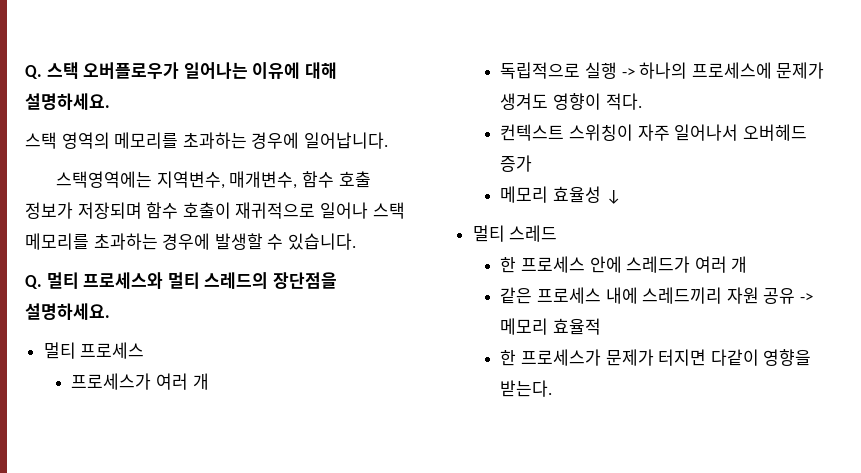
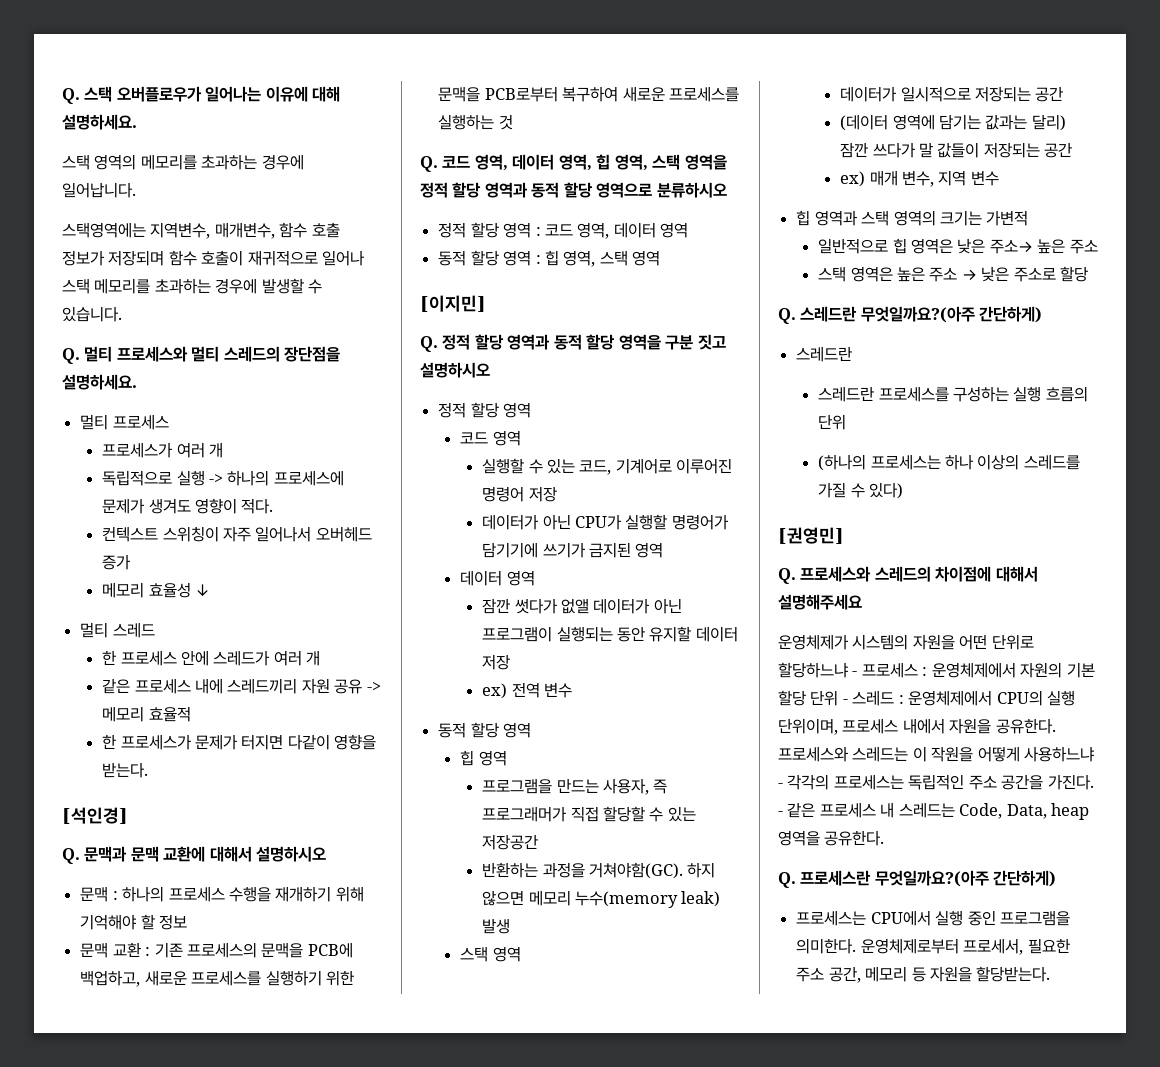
(553, 388) none -> [62,807,128,824] [62,846,327,864] [80,886,364,902] [80,914,188,930] [80,942,353,958] [80,970,354,987] [438,86,739,102] [438,114,513,130] [420,154,727,172] [420,182,727,198] [438,222,689,239] [438,250,661,267] [420,295,486,312] [420,334,726,352] [420,362,490,378] [438,402,532,418] [460,430,521,446] [482,458,733,475] [482,486,557,502] [482,514,728,530] [482,542,664,558] [460,570,535,586] [482,598,682,614] [482,626,738,642] [482,654,511,670] [482,682,572,699] [438,722,532,738] [460,750,507,766] [482,778,668,795] [482,806,696,822] [482,834,539,850] [482,862,716,879] [482,890,721,908] [482,918,511,934] [460,946,521,962] [840,86,1064,102] [840,114,1066,131] [840,142,1073,158] [840,170,999,187] [796,210,1029,226] [818,238,1098,254] [818,266,1089,282] [778,306,1043,324] [796,346,853,362] [818,386,1088,402] [818,414,847,430] [818,454,1080,471] [818,482,904,499] [778,527,844,544] [778,566,1038,584] [778,594,862,610] [778,634,1034,650] [778,662,1095,678] [778,690,1076,706] [778,718,1056,735] [778,746,1095,762] [778,774,1094,790] [778,802,1090,820] [778,830,885,846] [778,870,1057,888] [796,910,1070,926] [796,938,1070,955] [796,966,1051,983] // [석인경] // Q. 문맥과 문맥 교환에 대해서 설명하시오 // 문맥 : 하나의 프로세스 수행을 재개하기 위해 기억해야 할 정보 // 문맥 교환 : 기존 프로세스의 문맥을 PCB에 백업하고, 새로운 프로세스를 실행하기 위한 문맥을 PCB로부터 복구하여 새로운 프로세스를 실행하는 것 // Q. 코드 영역, 데이터 영역, 힙 영역, 스택 영역을 정적 할당 영역과 동적 할당 영역으로 분류하시오 // 정적 할당 영역 : 코드 영역, 데이터 영역 // 동적 할당 영역 : 힙 영역, 스택 영역 // [이지민] // Q. 정적 할당 영역과 동적 할당 영역을 구분 짓고 설명하시오 // 정적 할당 영역 // 코드 영역 // 실행할 수 있는 코드, 기계어로 이루어진 명령어 저장 // 데이터가 아닌 CPU가 실행할 명령어가 담기기에 쓰기가 금지된 영역 // 데이터 영역 // 잠깐 썻다가 없앨 데이터가 아닌 프로그램이 실행되는 동안 유지할 데이터 저장 // ex) 전역 변수 // 동적 할당 영역 // 힙 영역 // 프로그램을 만드는 사용자, 즉 프로그래머가 직접 할당할 수 있는 저장공간 // 반환하는 과정을 거쳐야함(GC). 하지 않으면 메모리 누수(memory leak) 발생 // 스택 영역 // 데이터가 일시적으로 저장되는 공간 // (데이터 영역에 담기는 값과는 달리) 잠깐 쓰다가 말 값들이 저장되는 공간 // ex) 매개 변수, 지역 변수 // 힙 영역과 스택 영역의 크기는 가변적 // 일반적으로 힙 영역은 낮은 주소→ 높은 주소 // 스택 영역은 높은 주소 → 낮은 주소로 할당 // Q. 스레드란 무엇일까요?(아주 간단하게) // 스레드란 // 스레드란 프로세스를 구성하는 실행 흐름의 단위 // (하나의 프로세스는 하나 이상의 스레드를 가질 수 있다) // [권영민] // Q. 프로세스와 스레드의 차이점에 대해서 설명해주세요 // 운영체제가 시스템의 자원을 어떤 단위로 할당하느냐 - 프로세스 : 운영체제에서 자원의 기본 할당 단위 - 스레드 : 운영체제에서 CPU의 실행 단위이며, 프로세스 내에서 자원을 공유한다. 프로세스와 스레드는 이 작원을 어떻게 사용하느냐 - 각각의 프로세스는 독립적인 주소 공간을 가진다. - 같은 프로세스 내 스레드는 Code, Data, heap 영역을 공유한다. // Q. 프로세스란 무엇일까요?(아주 간단하게) // 프로세스는 CPU에서 실행 중인 프로그램을 의미한다. 운영체제로부터 프로세서, 필요한 주소 공간, 메모리 등 자원을 할당받는다.

